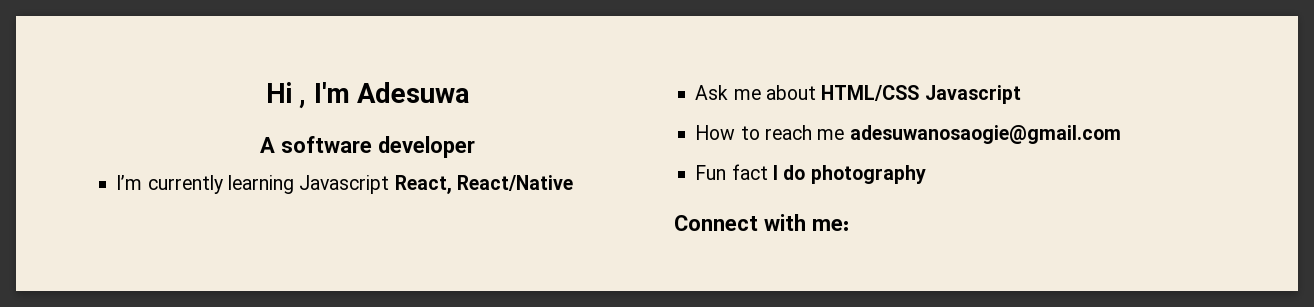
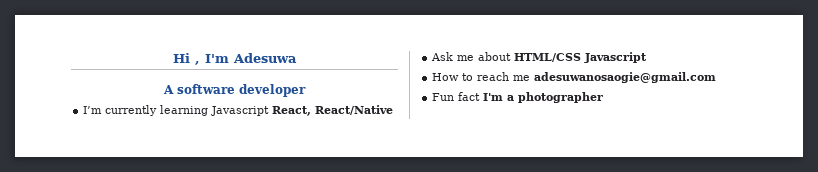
[772,165,926,184] [674,214,849,231] I do photography // Connect with me: -> [483,92,604,103] I'm a photographer

